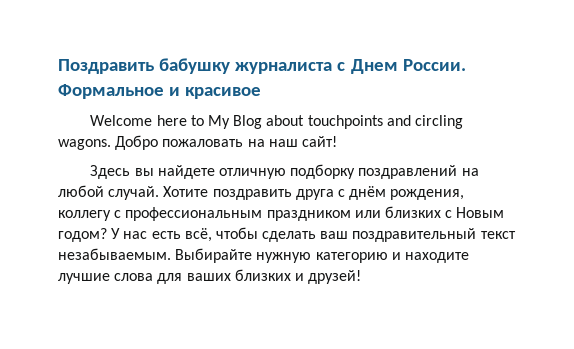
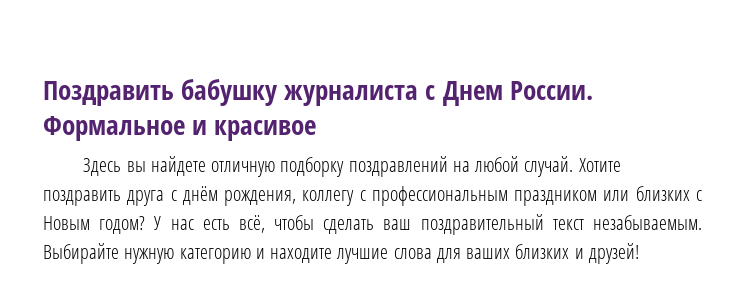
[90,115,463,129] [58,135,337,150] // Welcome here to My Blog about touchpoints and circling wagons. Добро пожаловать на наш сайт! -> (317, 130) none

